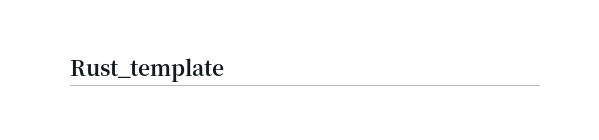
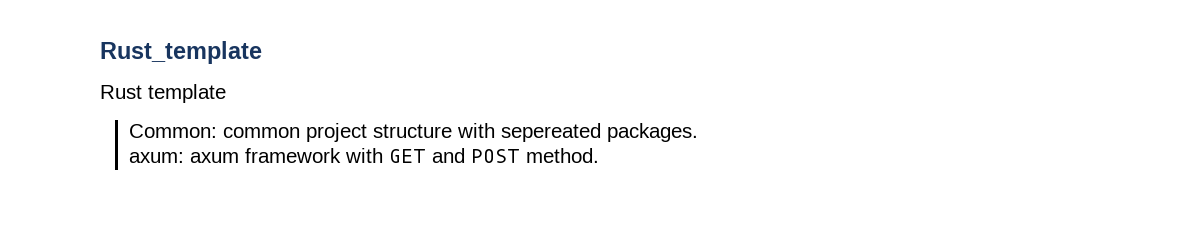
(224, 70) none -> [100,84,226,103] [128,123,698,142] [128,148,599,163] // Rust template // Common: common project structure with sepereated packages. // axum: axum framework with GET and POST method.

